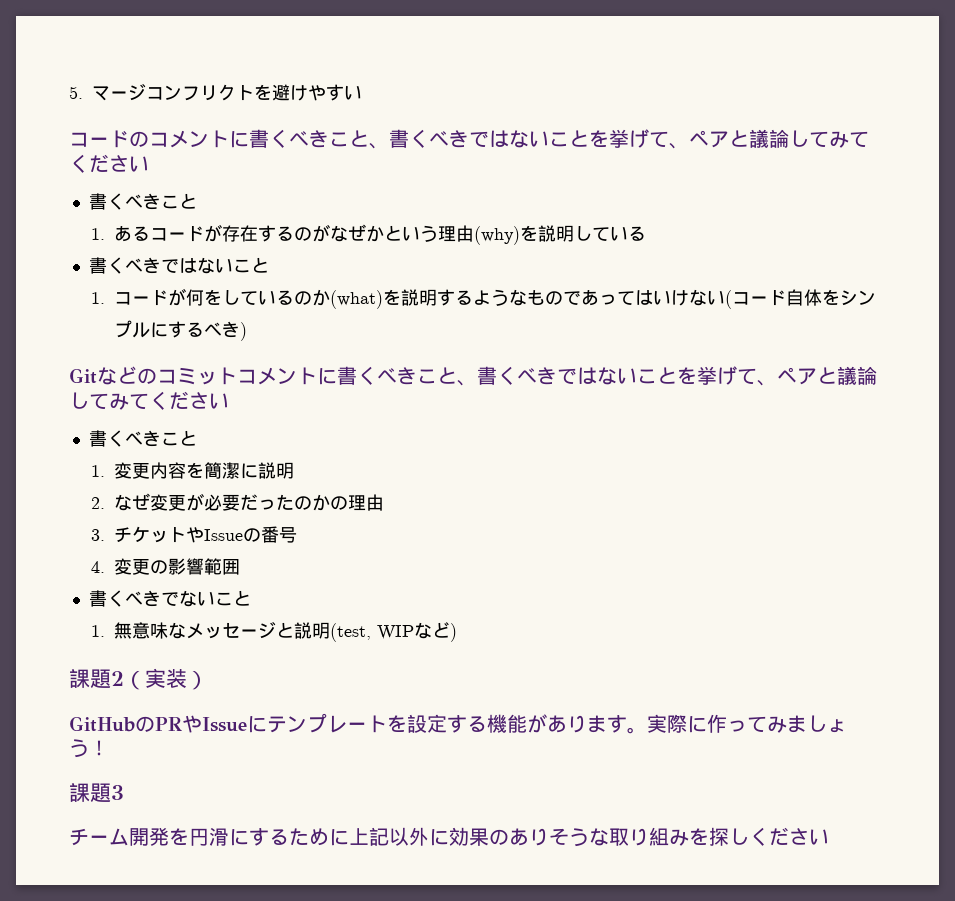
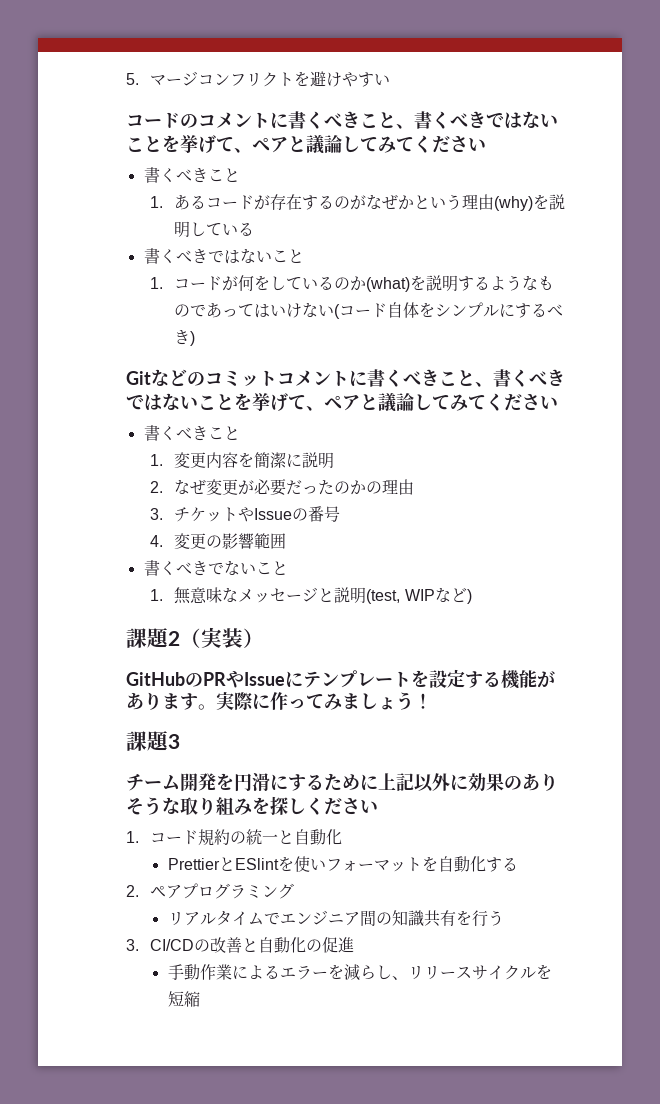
(829, 837) none -> [126,829,343,846] [167,856,518,872] [126,883,295,899] [167,910,504,927] [126,937,355,953] [167,964,552,981] [167,991,200,1007] // 1.コード規約の統一と自動化 // PrettierとESlintを使いフォーマットを自動化する // 2.ペアプログラミング // リアルタイムでエンジニア間の知識共有を行う // 3. CI/CDの改善と自動化の促進 // 手動作業によるエラーを減らし、リリースサイクルを短縮

